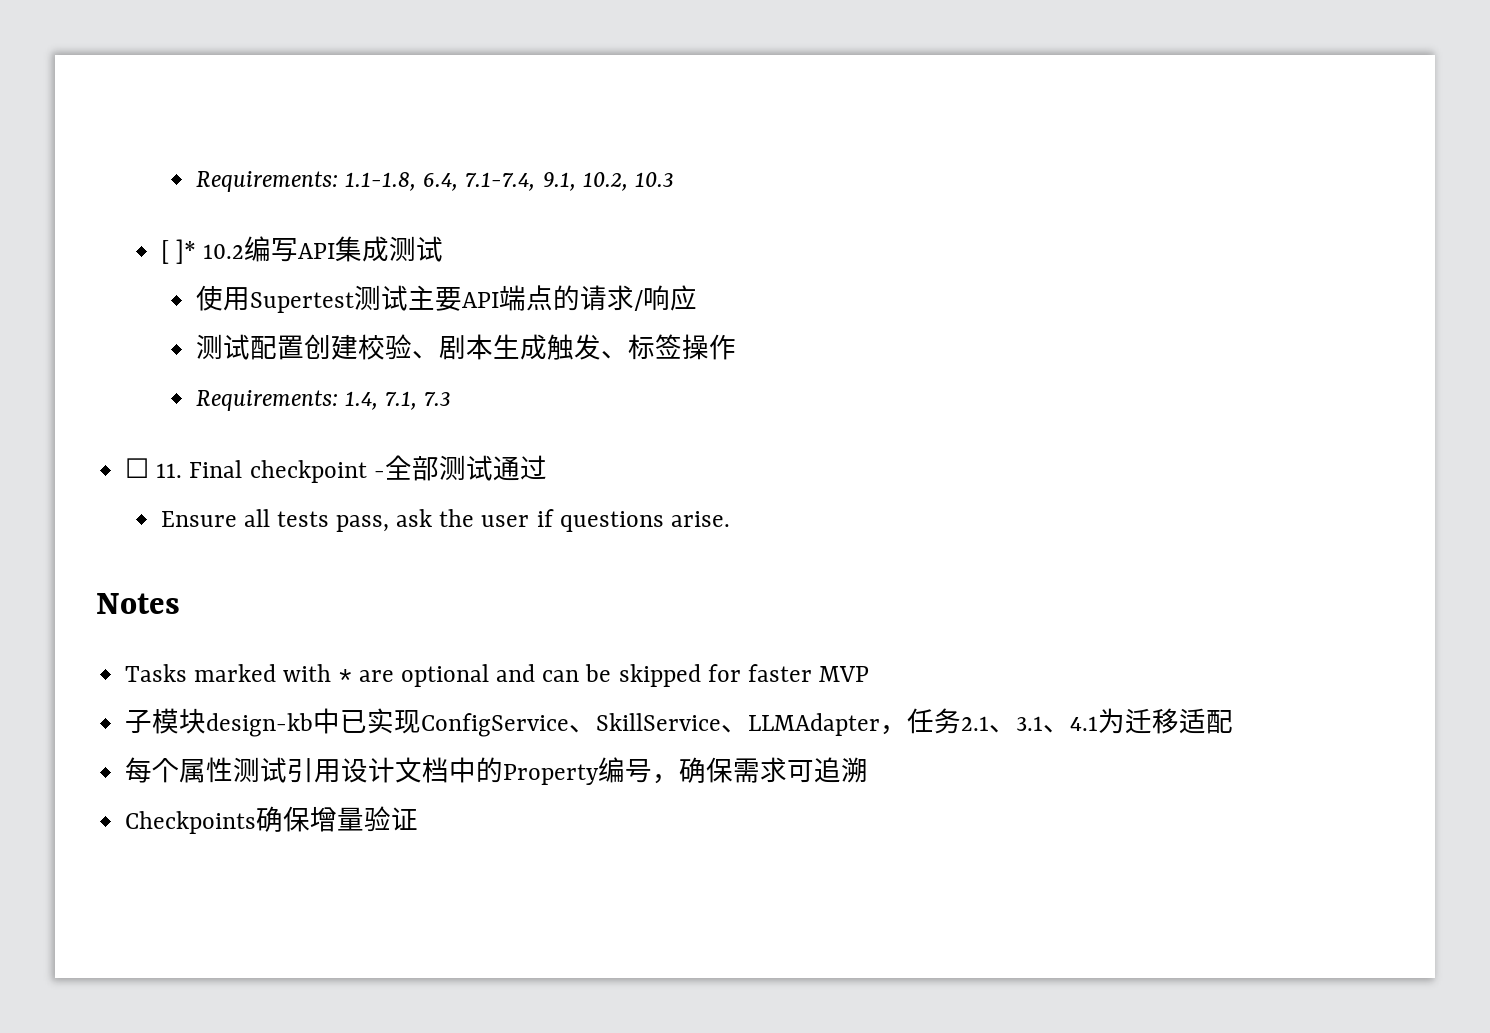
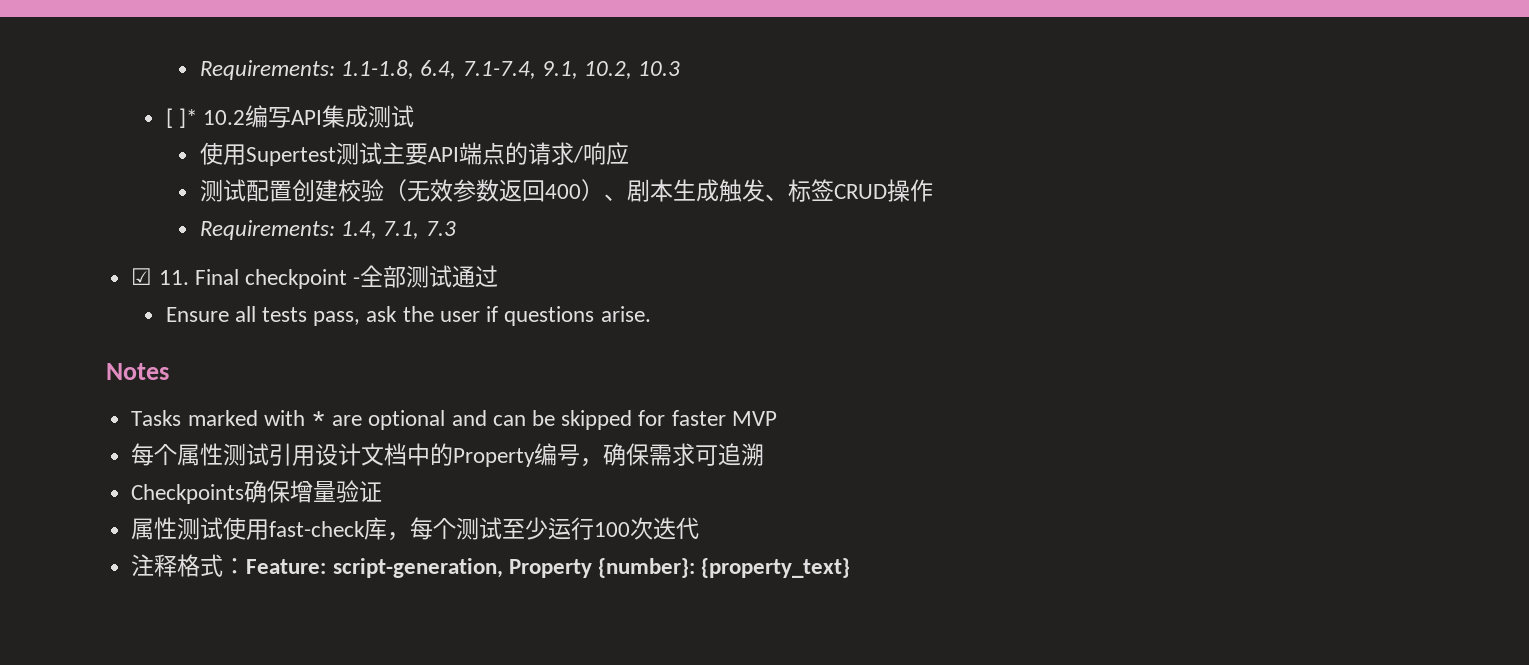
(412, 347) none -> [383,179,604,202] （无效参数返回400）
(682, 346) none -> [833,184,887,199] CRUD
[125,458,150,478] ☐ -> [131,268,153,285] ☑
[125,708,1234,737] // 子模块design-kb中已实现ConfigService、SkillService、LLMAdapter，任务2.1、3.1、4.1为迁移适配 -> (777, 418) none
(419, 819) none -> [131,517,700,541] [131,554,851,578] // 属性测试使用fast-check库，每个测试至少运行100次迭代 // 注释格式：Feature: script-generation, Property {number}: {property_text}

